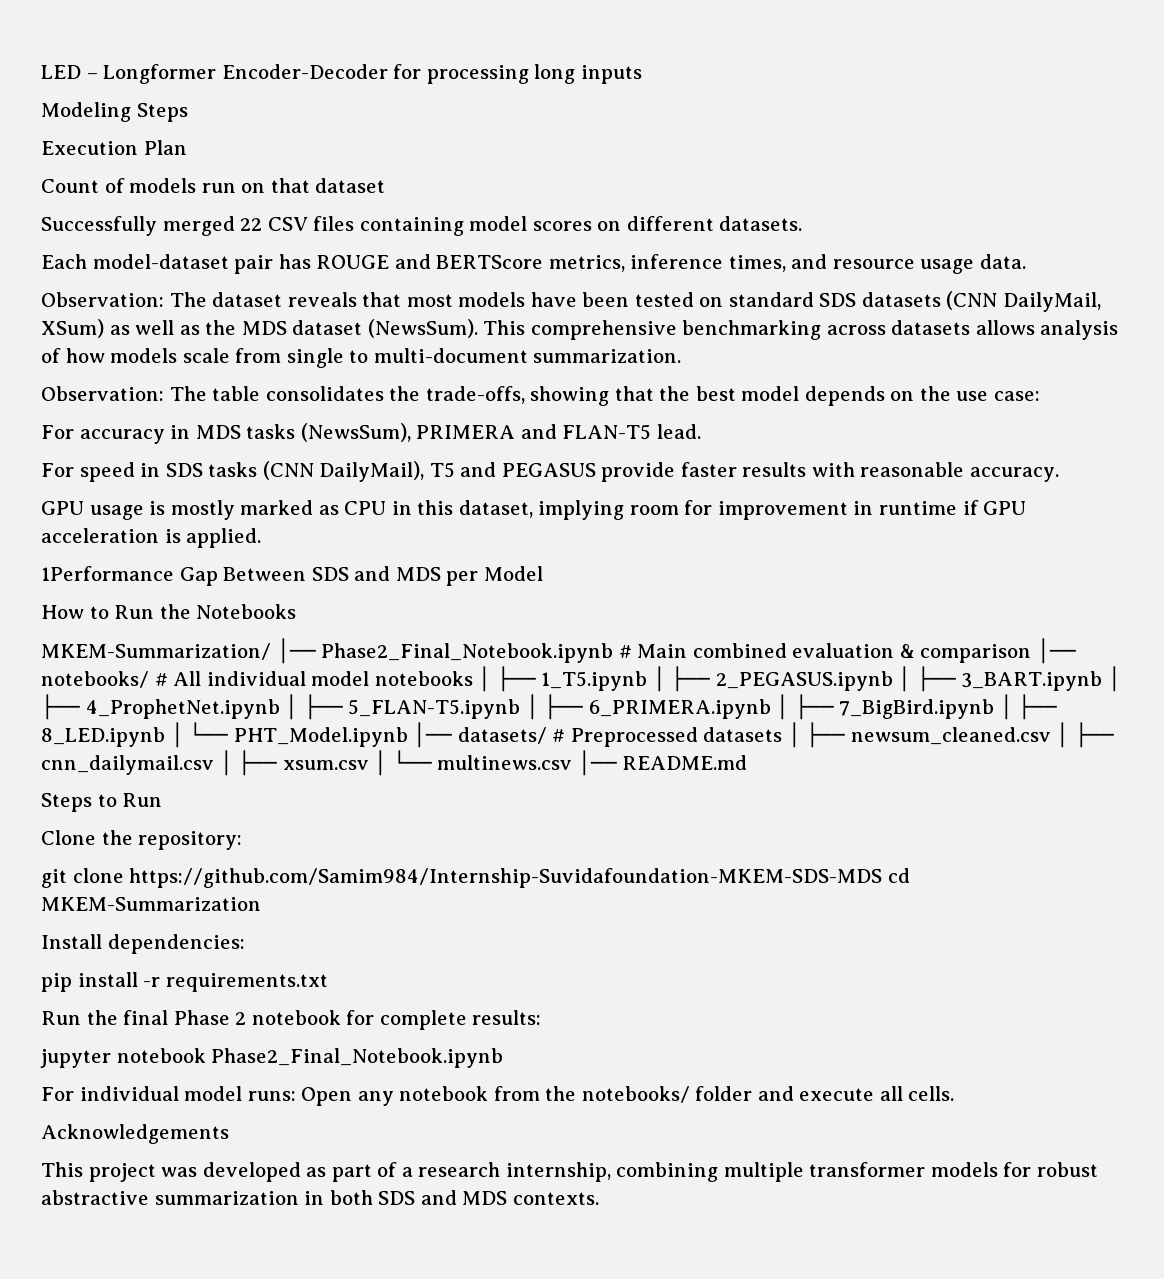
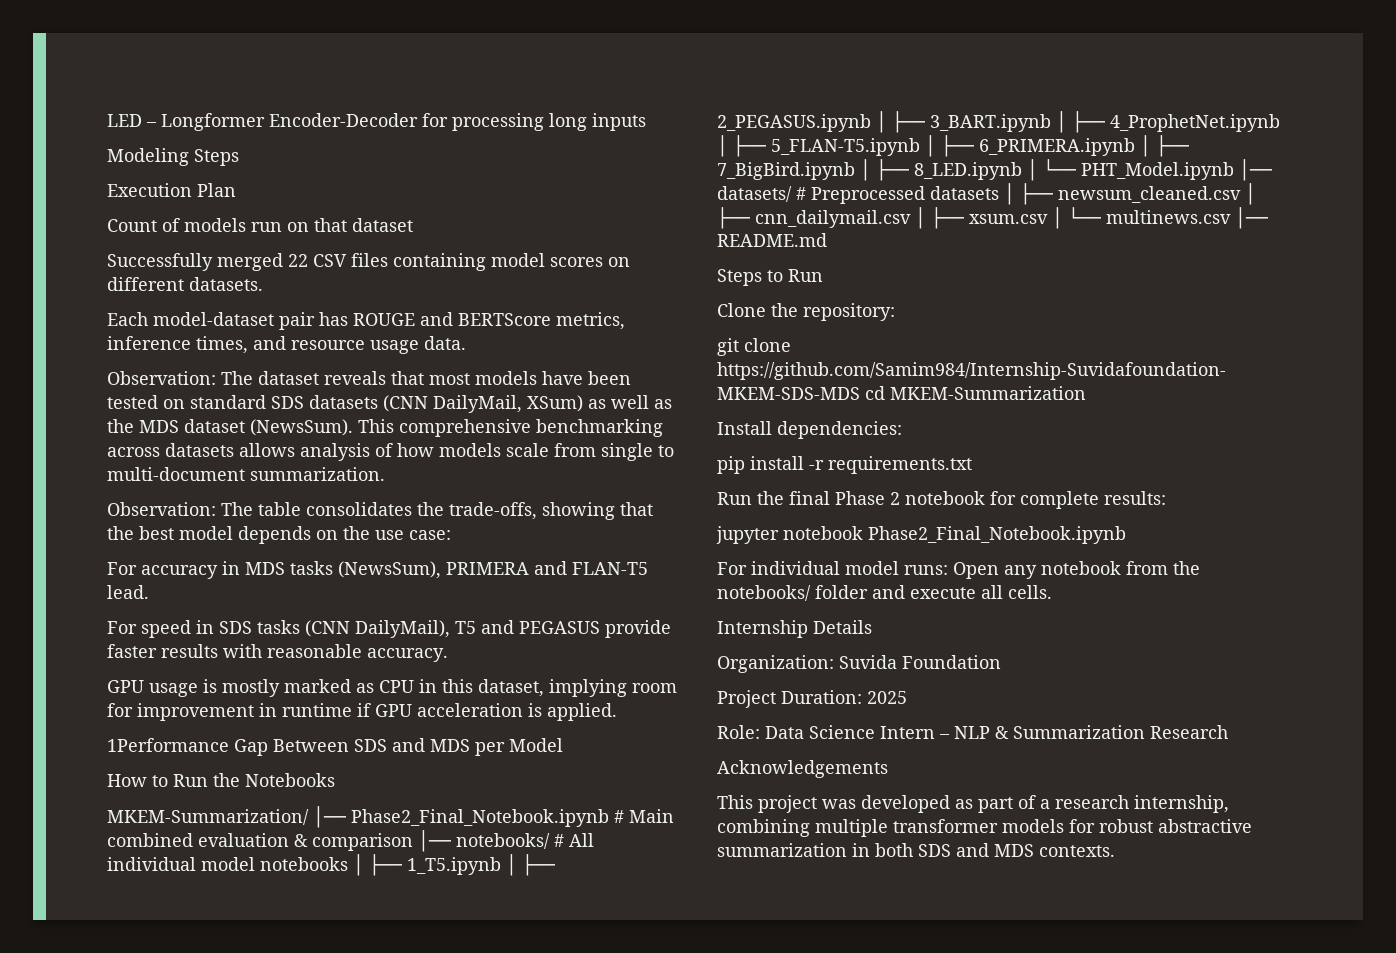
(955, 1093) none -> [717,620,872,638] [717,655,1001,673] [717,690,907,708] [717,725,1228,739] // Internship Details // Organization: Suvida Foundation // Project Duration: 2025 // Role: Data Science Intern – NLP & Summarization Research

